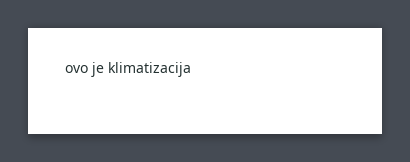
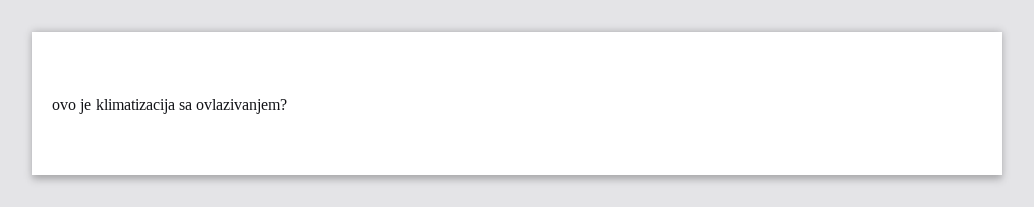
(191, 69) none -> [178,99,288,114] sa ovlazivanjem?

